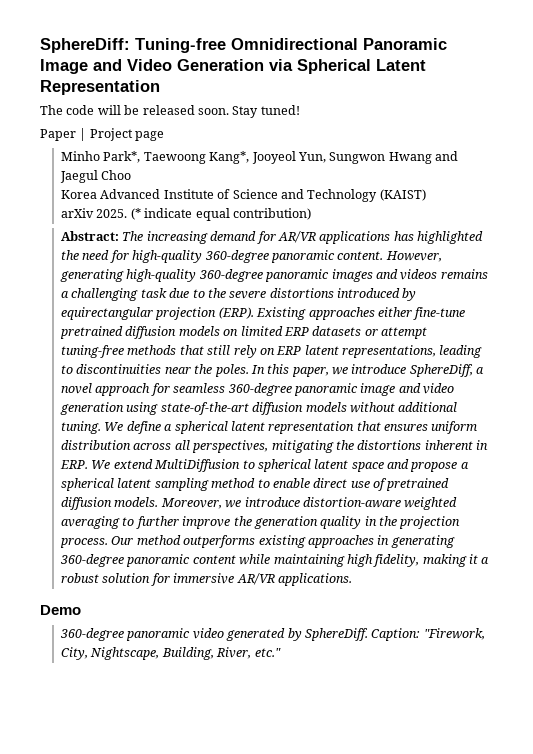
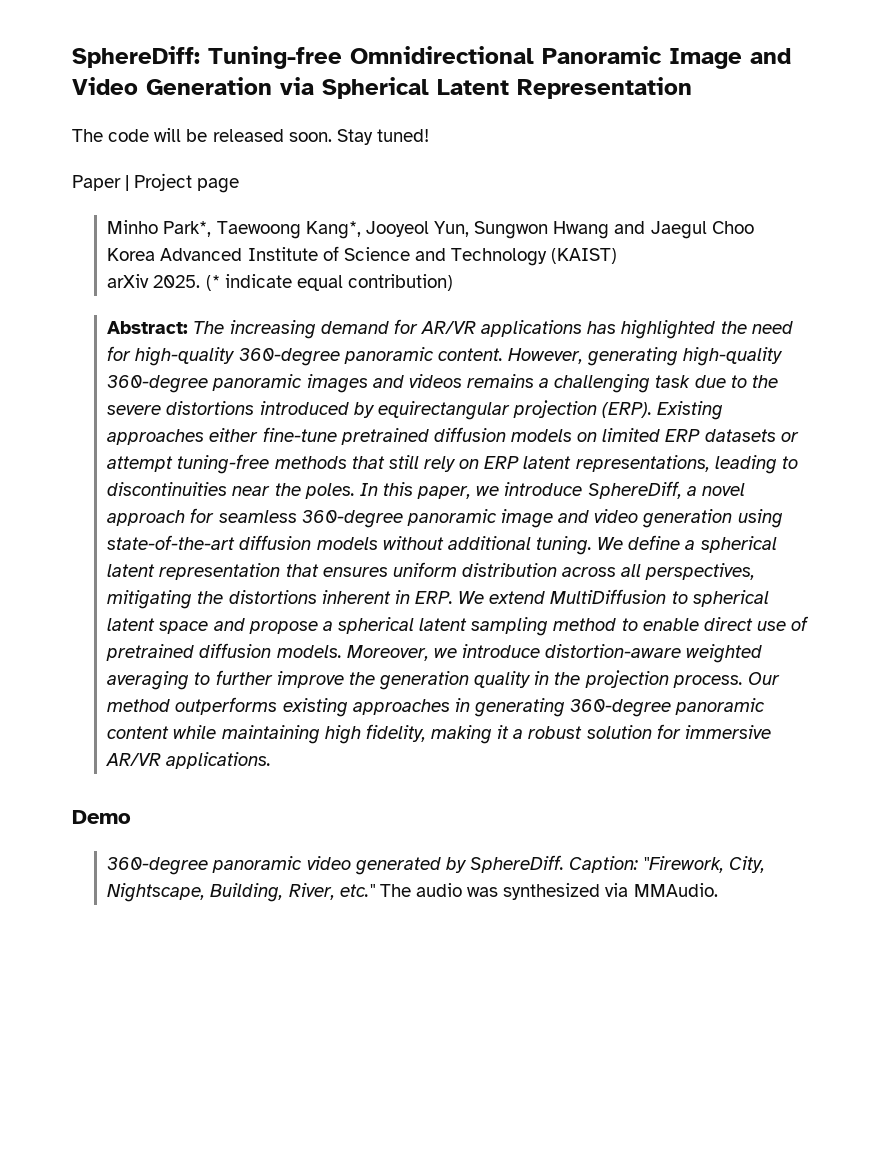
(281, 652) none -> [379,883,718,900] The audio was synthesized via MMAudio.

